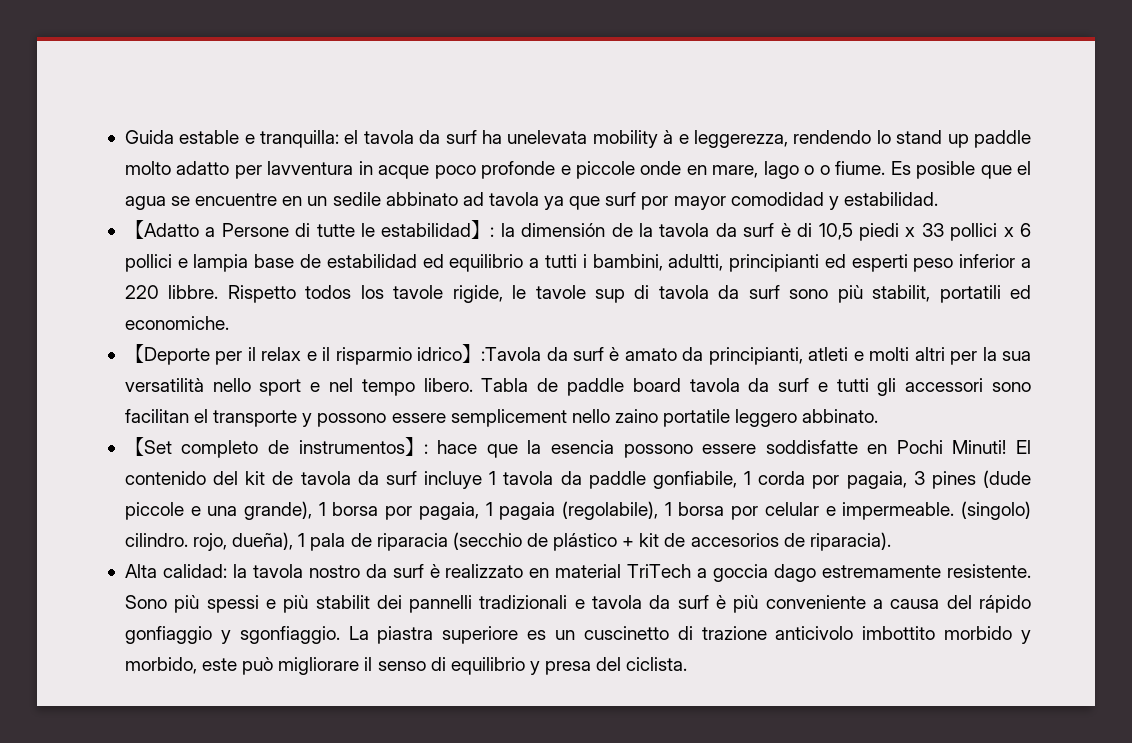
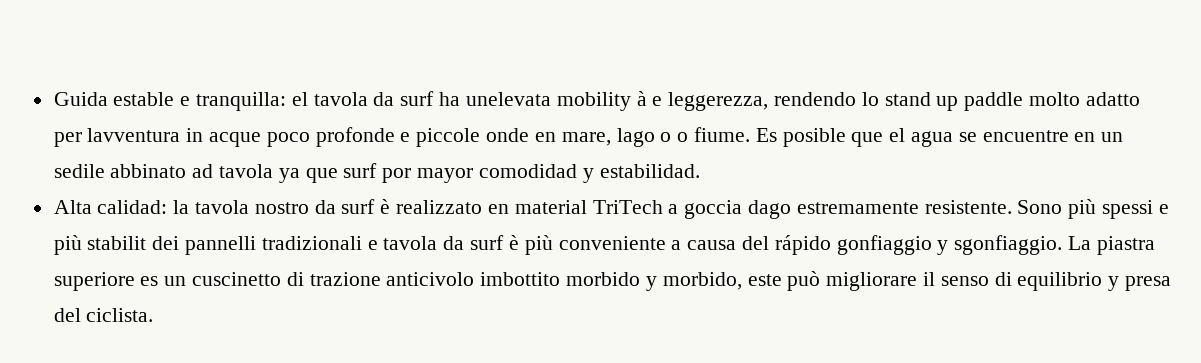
[124,220,1031,241] [124,254,1031,272] [124,285,1032,303] [124,316,229,330] [124,344,1032,365] [124,378,1031,396] [124,409,879,427] [124,437,1031,458] [124,470,1032,489] [124,501,1032,520] [124,532,891,551] // 【Adatto a Persone di tutte le estabilidad】: la dimensión de la tavola da surf è di 10,5 piedi x 33 pollici x 6 pollici e lampia base de estabilidad ed equilibrio a tutti i bambini, adultti, principianti ed esperti peso inferior a 220 libbre. Rispetto todos los tavole rigide, le tavole sup di tavola da surf sono più stabilit, portatili ed economiche. // 【Deporte per il relax e il risparmio idrico】:Tavola da surf è amato da principianti, atleti e molti altri per la sua versatilità nello sport e nel tempo libero. Tabla de paddle board tavola da surf e tutti gli accessori sono facilitan el transporte y possono essere semplicement nello zaino portatile leggero abbinato. // 【Set completo de instrumentos】: hace que la esencia possono essere soddisfatte en Pochi Minuti! El contenido del kit de tavola da surf incluye 1 tavola da paddle gonfiabile, 1 corda por pagaia, 3 pines (dude piccole e una grande), 1 borsa por pagaia, 1 pagaia (regolabile), 1 borsa por celular e impermeable. (singolo) cilindro. rojo, dueña), 1 pala de riparacia (secchio de plástico + kit de accesorios de riparacia). -> (700, 171) none

